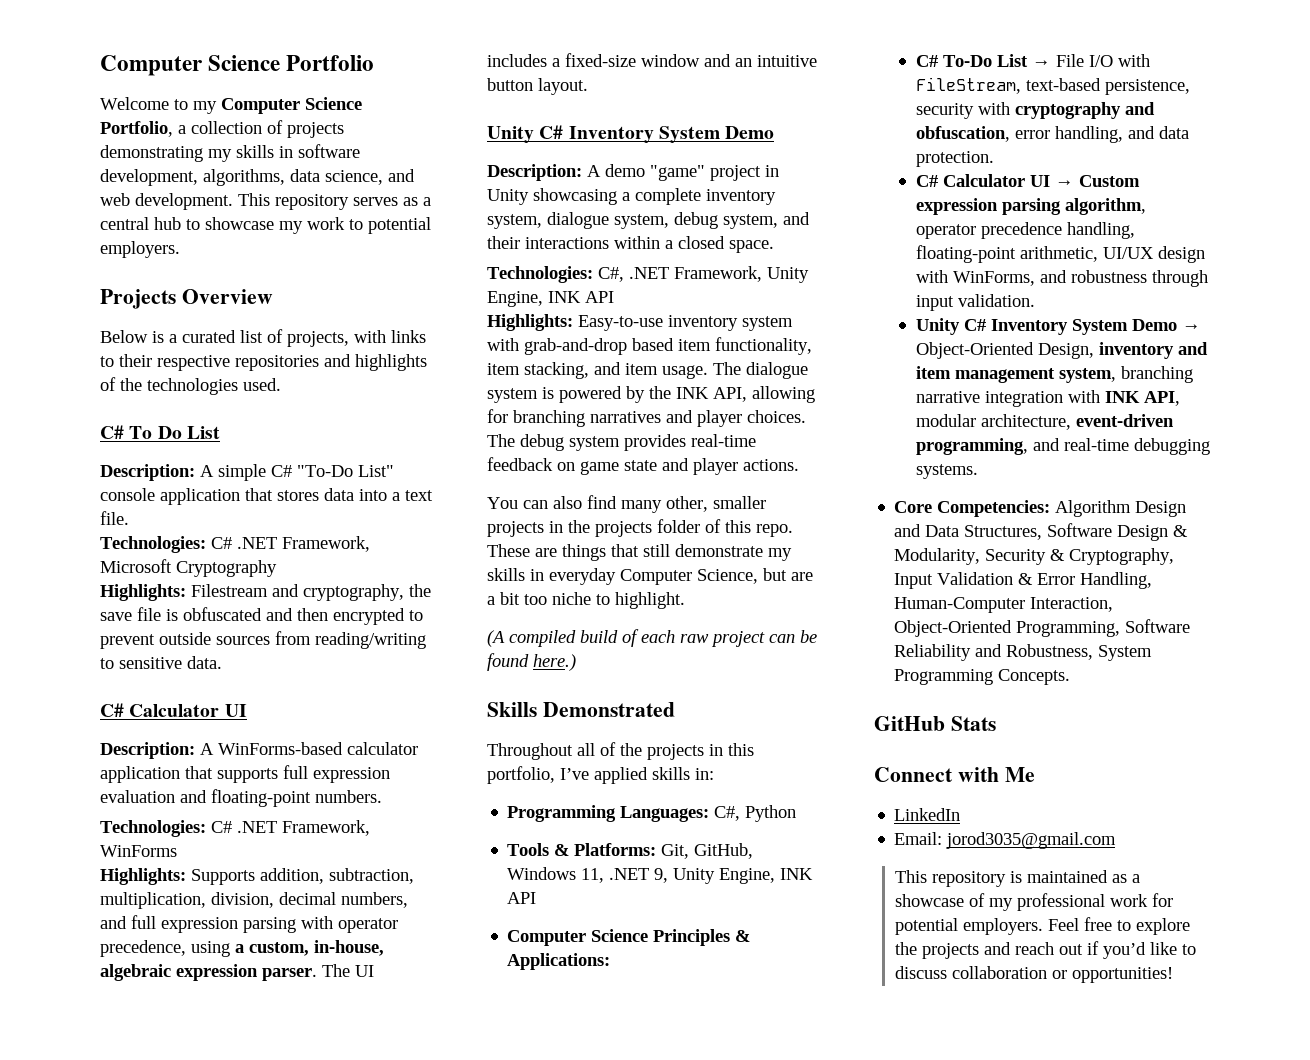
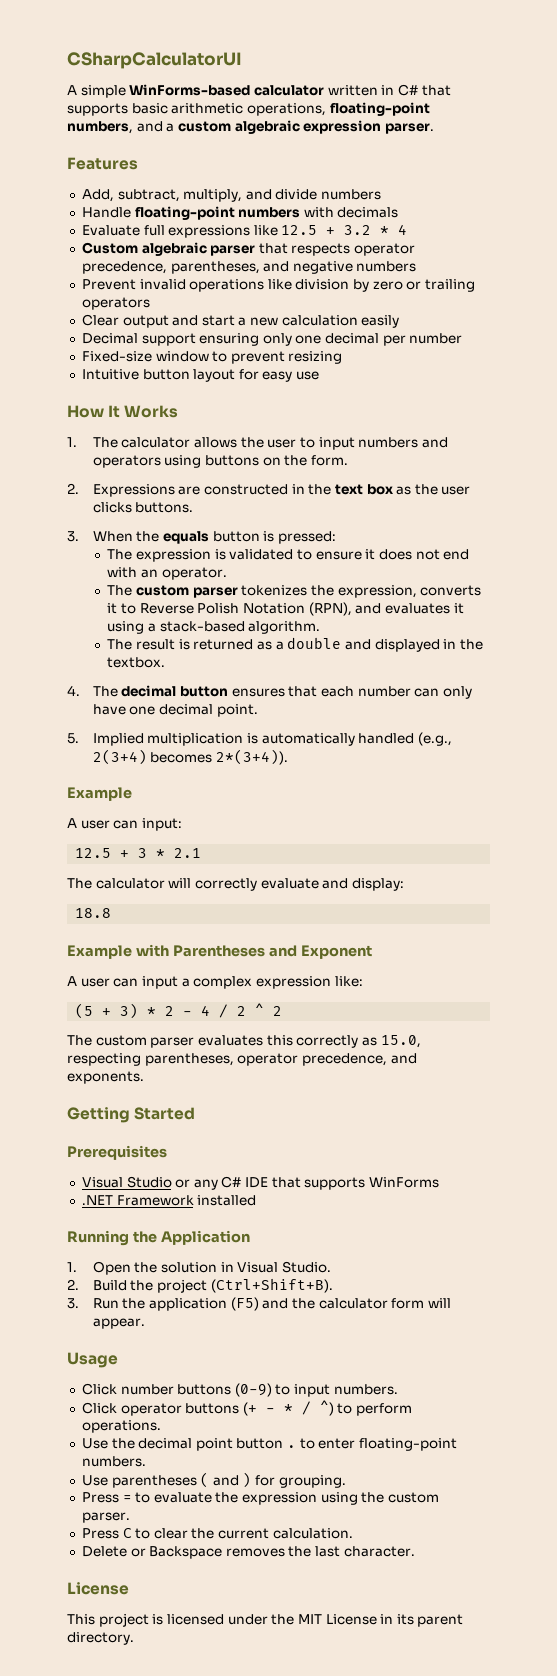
[100,55,375,76] [100,97,362,114] [100,120,344,138] [100,144,360,162] [100,169,415,186] [100,193,431,210] [100,217,431,234] [100,241,180,258] [100,289,273,309] [100,329,426,347] [100,354,427,371] [100,377,281,395] [100,425,220,439] [100,464,394,481] [100,488,433,505] [100,511,129,525] [100,536,370,553] [100,559,277,577] [100,584,431,601] [100,607,423,625] [100,631,426,649] [100,656,222,669] [100,703,247,717] [100,742,418,759] [100,765,390,783] [100,789,382,807] [100,820,370,837] [100,845,177,857] [100,868,414,885] [100,892,408,909] [100,915,398,933] [100,940,384,957] [100,964,374,981] [487,53,817,67] [487,78,588,95] [487,125,775,143] [487,164,779,181] [487,188,776,205] [487,212,810,229] [487,236,774,253] [487,266,809,283] [487,291,614,307] [487,314,793,331] [487,337,812,355] [487,362,808,379] [487,386,815,403] [487,409,806,427] [487,434,756,451] [487,457,799,475] [487,495,766,513] [487,519,793,537] [487,544,792,561] [487,568,813,585] [487,592,685,609] [487,629,817,647] [487,653,576,671] [487,702,675,717] [487,742,754,760] [487,766,714,784] [507,805,797,822] [507,843,754,859] [507,867,814,884] [507,892,537,904] [507,929,751,946] [507,953,611,970] [915,54,1150,67] [915,77,1190,95] [915,102,1155,119] [915,126,1189,143] [915,151,994,167] [915,174,1140,187] [915,198,1146,215] [915,222,1135,239] [915,245,1205,263] [915,270,1208,287] [915,294,1035,311] [915,318,1201,335] [915,342,1208,359] [915,366,1193,383] [915,390,1180,407] [915,414,1174,430] [915,438,1210,455] [915,464,978,479] [894,500,1187,517] [894,523,1189,541] [894,548,1175,565] [894,572,1153,589] [894,597,1114,613] [894,619,1191,637] [894,644,1153,661] [894,669,1071,685] [874,716,996,731] [874,767,1035,782] [894,808,961,821] [894,832,1117,849] [895,870,1141,887] [895,893,1174,911] [895,917,1191,935] [895,941,1197,959] [895,966,1174,983] Computer Science Portfolio // Welcome to my Computer Science Portfolio, a collection of projects demonstrating my skills in software development, algorithms, data science, and web development. This repository serves as a central hub to showcase my work to potential employers. // Projects Overview // Below is a curated list of projects, with links to their respective repositories and highlights of the technologies used. // C# To Do List // Description: A simple C# "To-Do List" console application that stores data into a text file. // Technologies: C# .NET Framework, Microsoft Cryptography // Highlights: Filestream and cryptography, the save file is obfuscated and then encrypted to prevent outside sources from reading/writing to sensitive data. // C# Calculator UI // Description: A WinForms-based calculator application that supports full expression evaluation and floating-point numbers. // Technologies: C# .NET Framework, WinForms // Highlights: Supports addition, subtraction, multiplication, division, decimal numbers, and full expression parsing with operator precedence, using a custom, in-house, algebraic expression parser. The UI includes a fixed-size window and an intuitive button layout. // Unity C# Inventory System Demo // Description: A demo "game" project in Unity showcasing a complete inventory system, dialogue system, debug system, and their interactions within a closed space. // Technologies: C#, .NET Framework, Unity Engine, INK API // Highlights: Easy-to-use inventory system with grab-and-drop based item functionality, item stacking, and item usage. The dialogue system is powered by the INK API, allowing for branching narratives and player choices. The debug system provides real-time feedback on game state and player actions. // You can also find many other, smaller projects in the projects folder of this repo. These are things that still demonstrate my skills in everyday Computer Science, but are a bit too niche to highlight. // (A compiled build of each raw project can be found here.) // Skills Demonstrated // Throughout all of the projects in this portfolio, I’ve applied skills in: // Programming Languages: C#, Python // Tools & Platforms: Git, GitHub, Windows 11, .NET 9, Unity Engine, INK API // Computer Science Principles & Applications: // C# To-Do List → File I/O with FileStream, text-based persistence, security with cryptography and obfuscation, error handling, and data protection. // C# Calculator UI → Custom expression parsing algorithm, operator precedence handling, floating-point arithmetic, UI/UX design with WinForms, and robustness through input validation. // Unity C# Inventory System Demo → Object-Oriented Design, inventory and item management system, branching narrative integration with INK API, modular architecture, event-driven programming, and real-time debugging systems. // Core Competencies: Algorithm Design and Data Structures, Software Design & Modularity, Security & Cryptography, Input Validation & Error Handling, Human-Computer Interaction, Object-Oriented Programming, Software Reliability and Robustness, System Programming Concepts. // GitHub Stats // Connect with Me // LinkedIn // Email: jorod3035@gmail.com // This repository is maintained as a showcase of my professional work for potential employers. Feel free to explore the projects and reach out if you’d like to discuss collaboration or opportunities! -> [67,52,242,69] [67,84,451,98] [67,102,430,116] [67,120,434,134] [67,157,138,170] [81,189,382,202] [81,206,399,220] [81,224,408,238] [81,242,416,256] [81,261,417,274] [81,279,476,292] [81,297,150,310] [81,314,400,328] [81,333,463,346] [81,351,343,364] [81,369,320,382] [67,405,179,418] [67,437,448,450] [92,455,348,468] [67,483,471,497] [92,502,194,513] [67,531,336,544] [107,549,470,562] [107,567,227,580] [107,585,482,598] [107,602,464,616] [107,621,321,634] [107,637,483,652] [107,657,166,668] [67,685,472,699] [92,704,258,717] [67,732,452,746] [92,749,288,765] [67,787,132,801] [67,818,182,831] [75,848,202,858] [67,878,404,891] [75,908,112,918] [67,944,372,959] [67,976,363,989] [75,1003,283,1019] [67,1035,421,1048] [67,1053,417,1066] [67,1071,144,1084] [67,1107,196,1123] [67,1145,167,1160] [81,1176,440,1190] [81,1195,257,1206] [67,1230,250,1246] [67,1261,331,1275] [67,1278,333,1293] [67,1297,451,1311] [92,1318,145,1329] [67,1352,118,1368] [81,1383,398,1397] [81,1400,413,1416] [81,1420,161,1433] [81,1438,458,1451] [81,1456,146,1467] [81,1472,346,1488] [81,1492,440,1505] [81,1512,130,1523] [81,1528,353,1539] [81,1546,415,1559] [67,1582,129,1595] [67,1613,464,1627] [67,1632,134,1645] CSharpCalculatorUI // A simple WinForms-based calculator written in C# that supports basic arithmetic operations, floating-point numbers, and a custom algebraic expression parser. // Features // Add, subtract, multiply, and divide numbers // Handle floating-point numbers with decimals // Evaluate full expressions like 12.5 + 3.2 * 4 // Custom algebraic parser that respects operator precedence, parentheses, and negative numbers // Prevent invalid operations like division by zero or trailing operators // Clear output and start a new calculation easily // Decimal support ensuring only one decimal per number // Fixed-size window to prevent resizing // Intuitive button layout for easy use // How It Works // 1. The calculator allows the user to input numbers and operators using buttons on the form. // 2. Expressions are constructed in the text box as the user clicks buttons. // 3. When the equals button is pressed: // The expression is validated to ensure it does not end with an operator. // The custom parser tokenizes the expression, converts it to Reverse Polish Notation (RPN), and evaluates it using a stack-based algorithm. // The result is returned as a double and displayed in the textbox. // 4. The decimal button ensures that each number can only have one decimal point. // 5. Implied multiplication is automatically handled (e.g., 2(3+4) becomes 2*(3+4)). // Example // A user can input: // 12.5 + 3 * 2.1 // The calculator will correctly evaluate and display: // 18.8 // Example with Parentheses and Exponent // A user can input a complex expression like: // (5 + 3) * 2 - 4 / 2 ^ 2 // The custom parser evaluates this correctly as 15.0, respecting parentheses, operator precedence, and exponents. // Getting Started // Prerequisites // Visual Studio or any C# IDE that supports WinForms // .NET Framework installed // Running the Application // 1. Open the solution in Visual Studio. // 2. Build the project (Ctrl+Shift+B). // 3. Run the application (F5) and the calculator form will appear. // Usage // Click number buttons (0-9) to input numbers. // Click operator buttons (+ - * / ^) to perform operations. // Use the decimal point button . to enter floating-point numbers. // Use parentheses ( and ) for grouping. // Press = to evaluate the expression using the custom parser. // Press C to clear the current calculation. // Delete or Backspace removes the last character. // License // This project is licensed under the MIT License in its parent directory.

